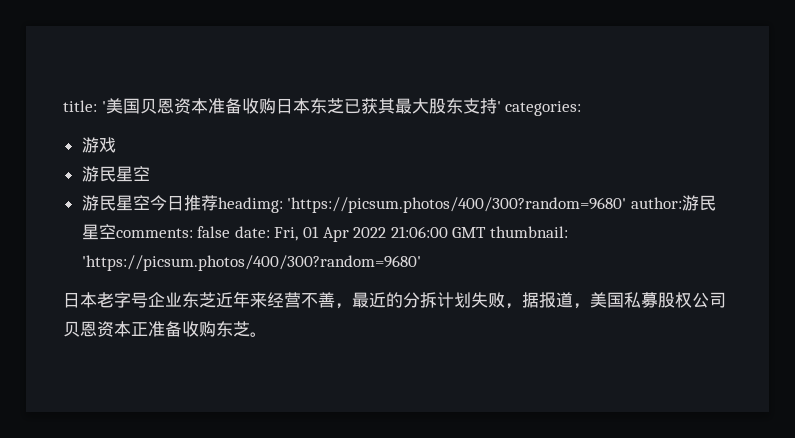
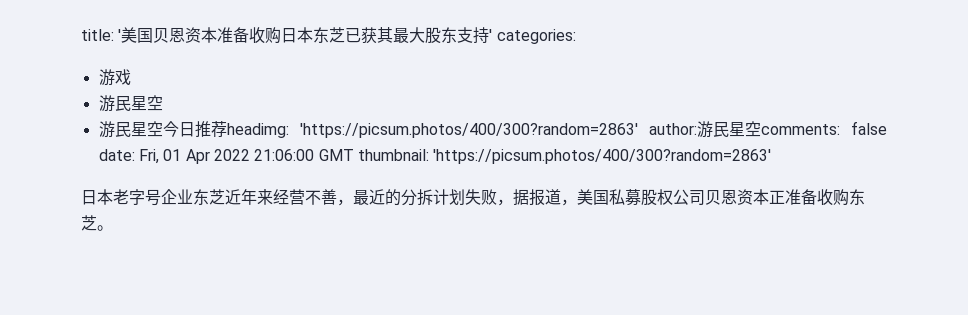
[287,197,627,213] 'https://picsum.photos/400/300?random=9680' -> [299,123,638,138] 'https://picsum.photos/400/300?random=2863'
[81,255,421,271] 'https://picsum.photos/400/300?random=9680' -> [433,149,772,164] 'https://picsum.photos/400/300?random=2863'

